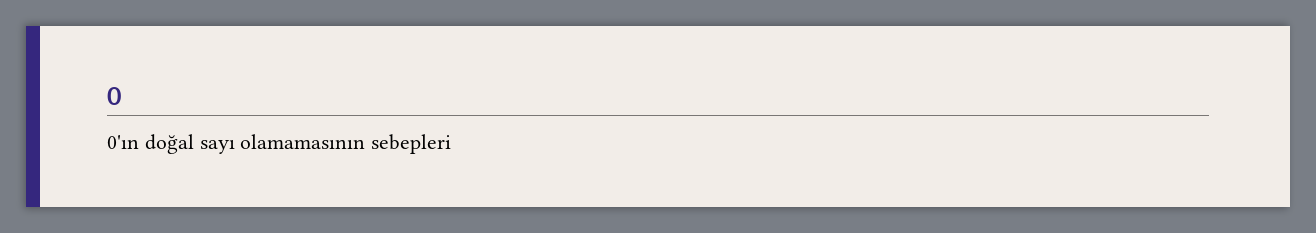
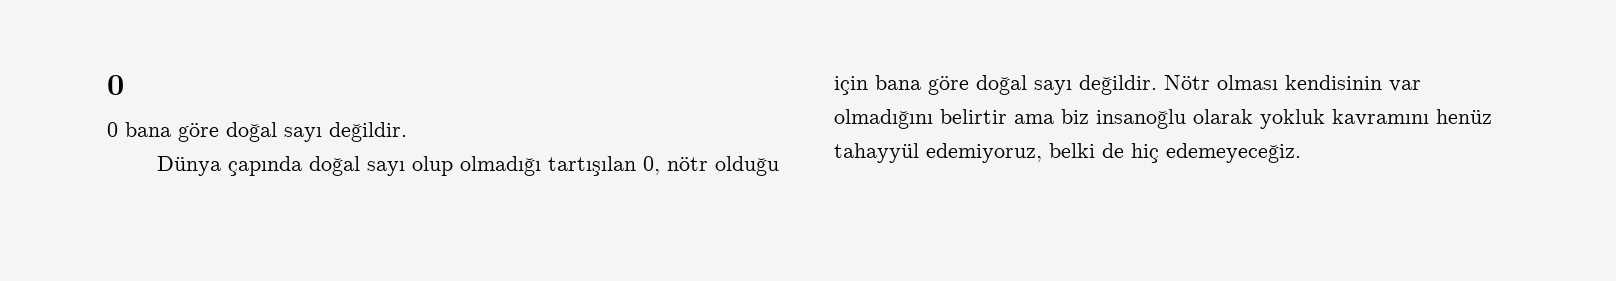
[107,134,452,154] 0'ın doğal sayı olamamasının sebepleri -> [107,122,407,142] [156,156,779,176] [834,75,1421,95] [834,109,1492,129] [834,143,1301,163] 0 bana göre doğal sayı değildir. // Dünya çapında doğal sayı olup olmadığı tartışılan 0, nötr olduğu için bana göre doğal sayı değildir. Nötr olması kendisinin var olmadığını belirtir ama biz insanoğlu olarak yokluk kavramını henüz tahayyül edemiyoruz, belki de hiç edemeyeceğiz.

